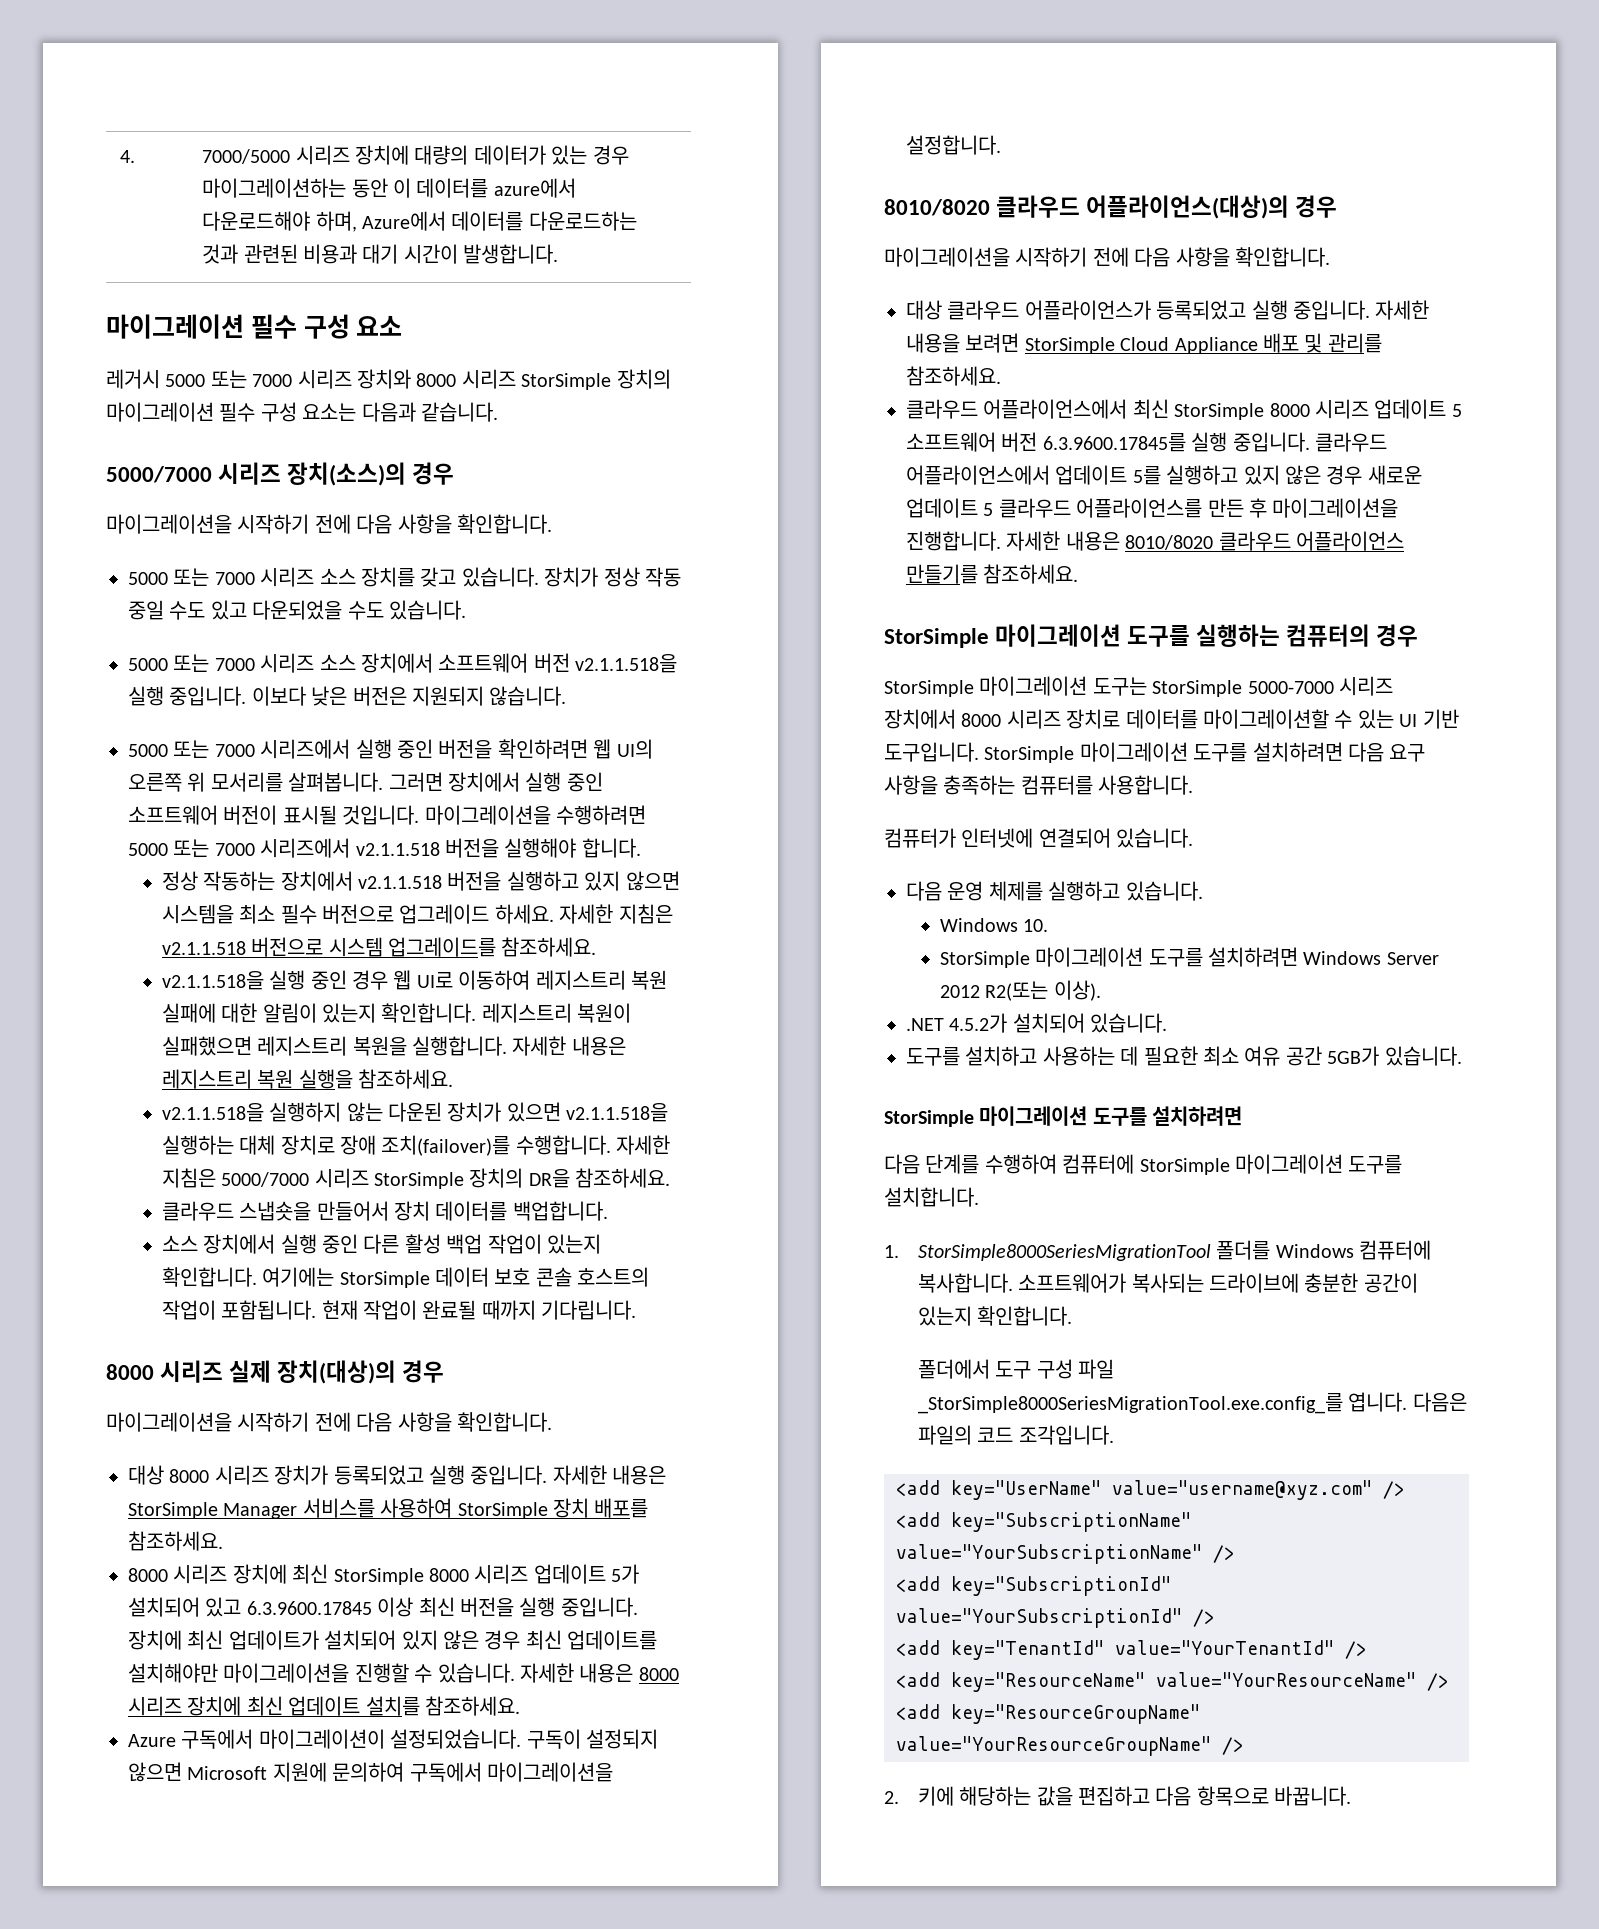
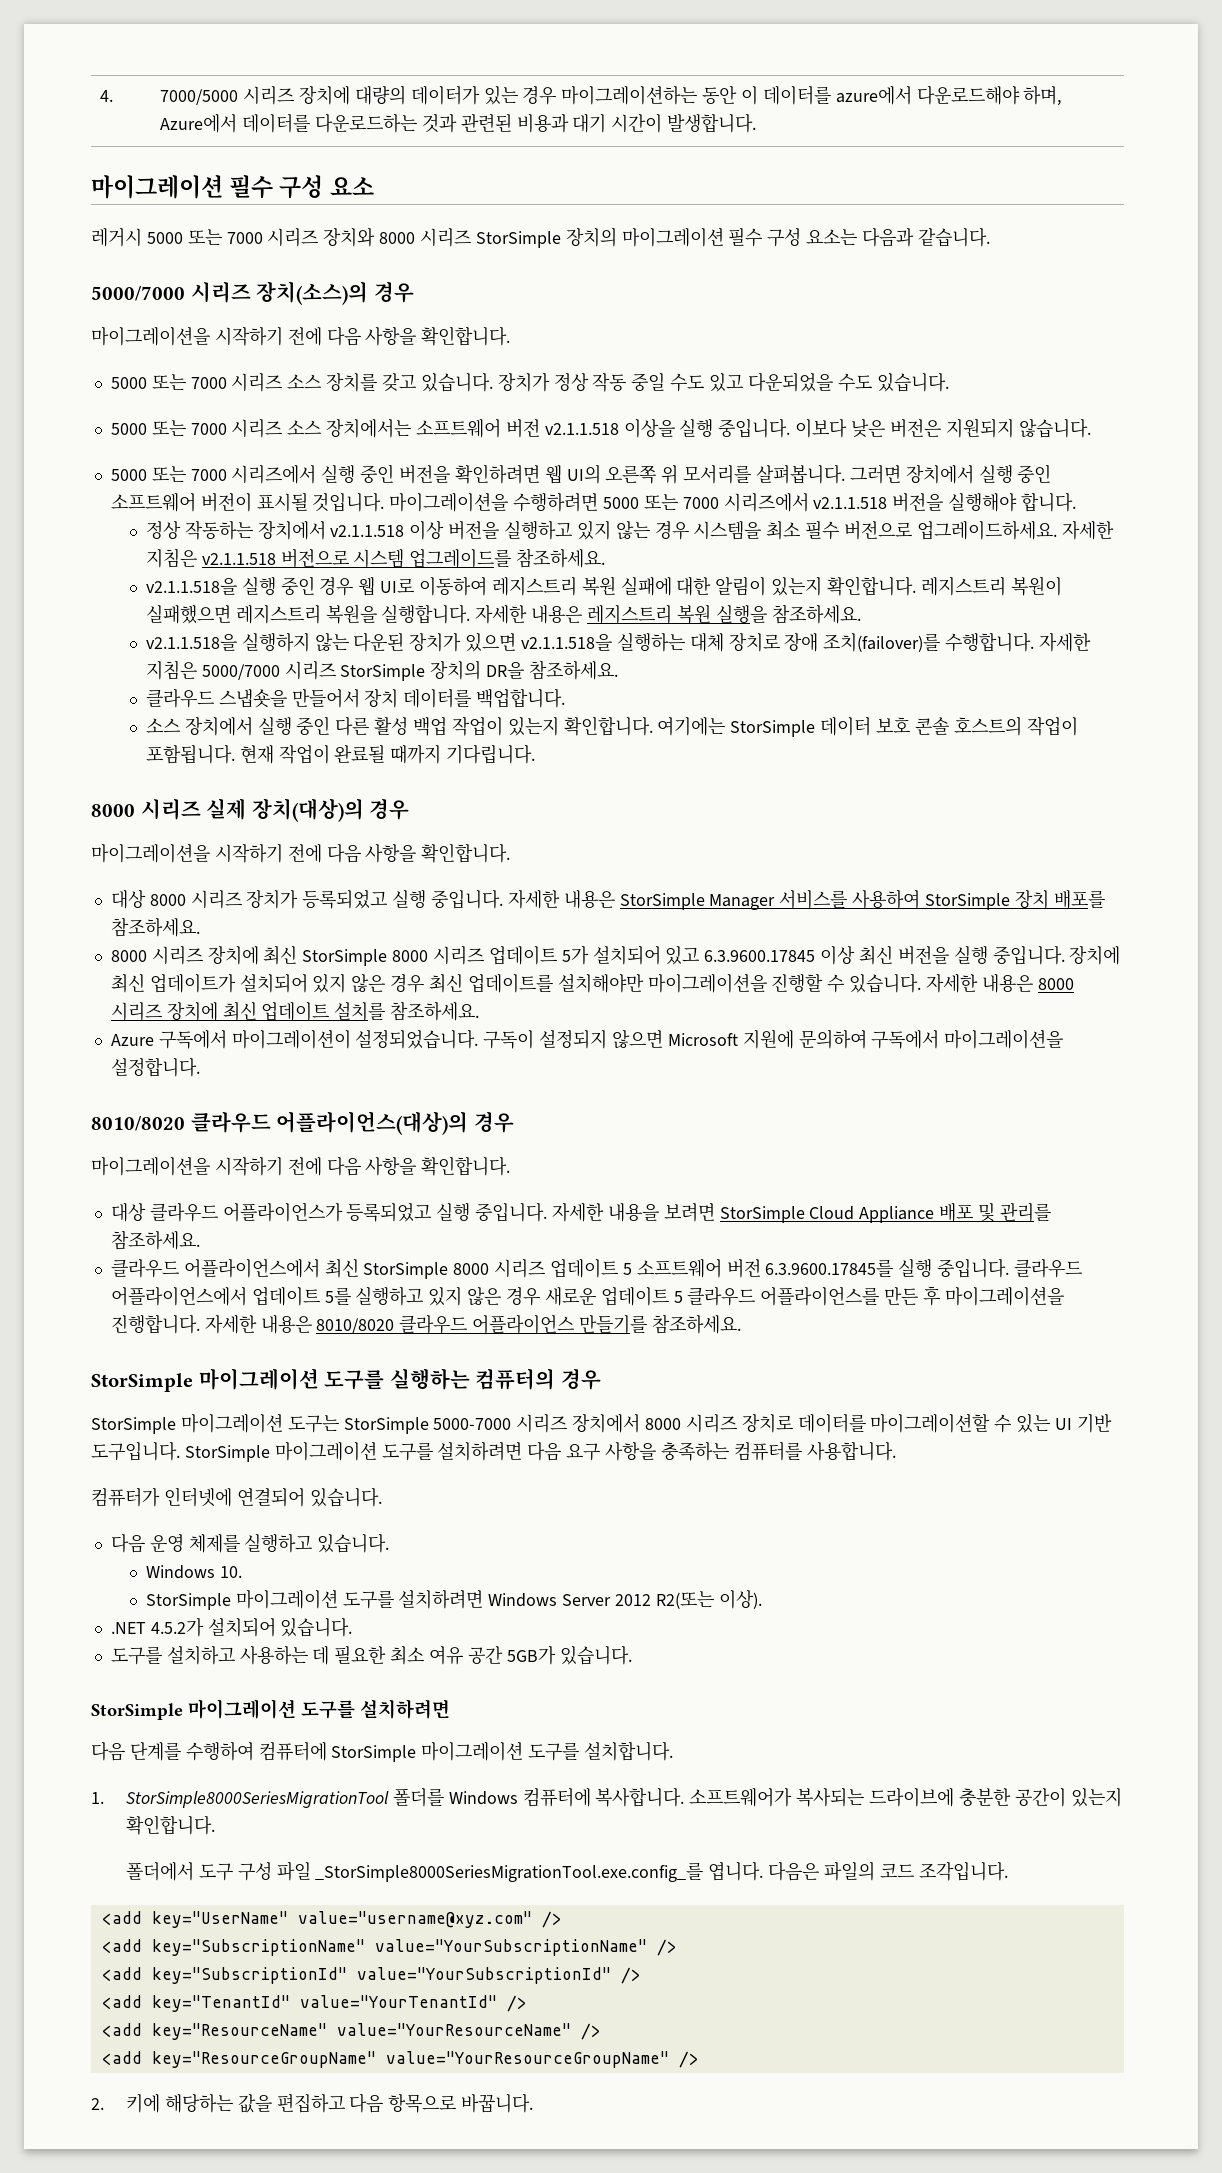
[361,653,678,673] 장치에서 소프트웨어 버전 v2.1.1.518을 -> [326,418,675,438] 장치에서는 소프트웨어 버전 v2.1.1.518 이상을
(443, 882) none -> [409,521,445,540] 이상
[625,871,680,891] 않으면 -> [615,521,689,540] 않는 경우
[399,904,554,924] 업그레이드 하세요. -> [916,521,1057,540] 업그레이드하세요.

